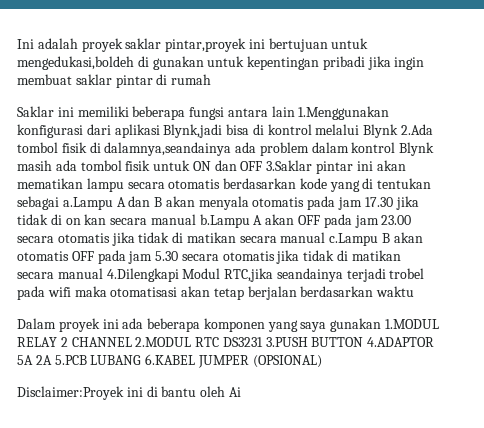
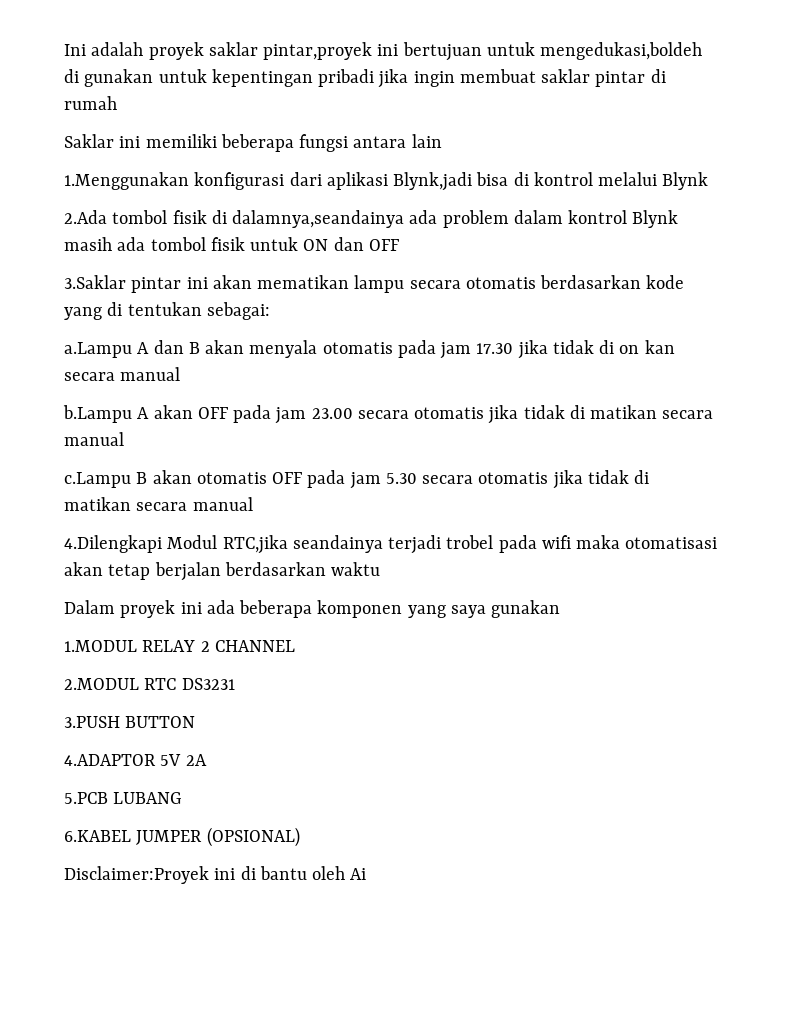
(295, 111) none -> (442, 141) //
(399, 131) none -> (709, 181) //
(263, 166) none -> (399, 245) //
[17,196,59,210] sebagai -> [206,302,270,320] sebagai: //
(196, 219) none -> (181, 374) //
(326, 237) none -> (124, 439) //
(103, 273) none -> (253, 504) //
(382, 325) none -> (561, 609) //
(132, 342) none -> (295, 646) //
(263, 342) none -> (235, 684) //
[367,337,435,347] [17,355,33,365] 4.ADAPTOR 5A -> [64,754,182,766] // 4.ADAPTOR 5V
(52, 360) none -> (207, 760) //
(142, 360) none -> (183, 798) //

